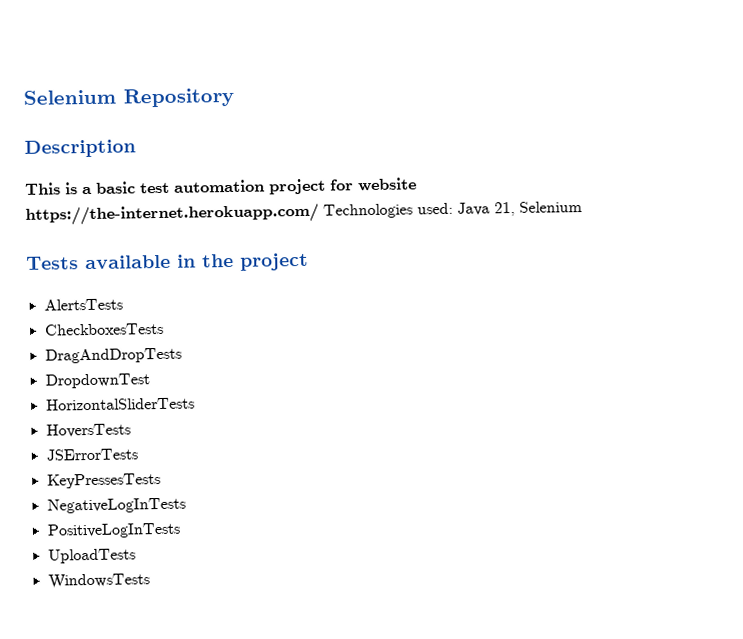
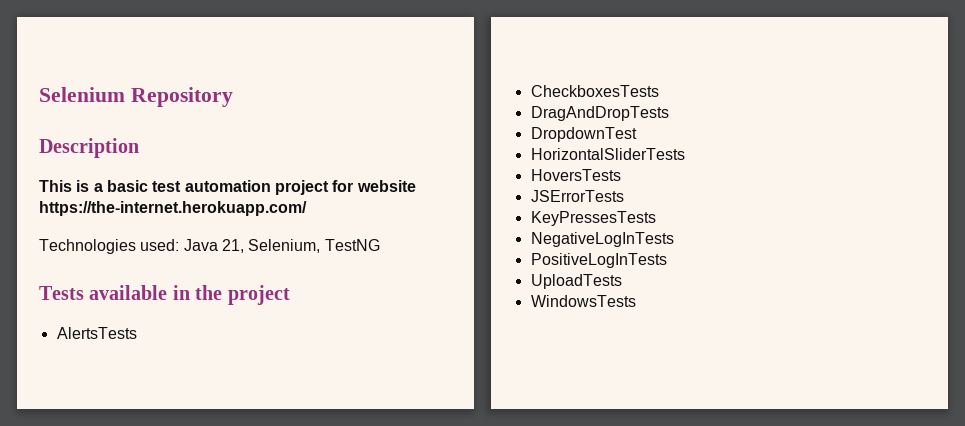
(319, 214) none -> (307, 208) //
[519,201,583,213] Selenium -> [248,239,380,253] Selenium, TestNG

